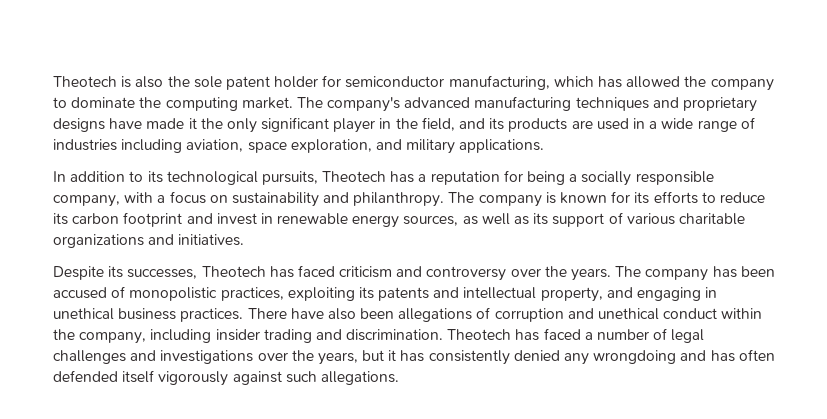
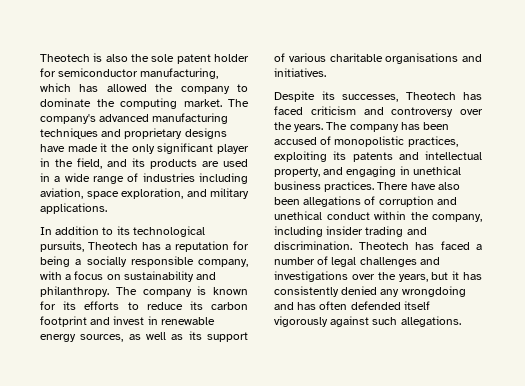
[53,234,144,248] organizations -> [385,53,459,64] organisations

